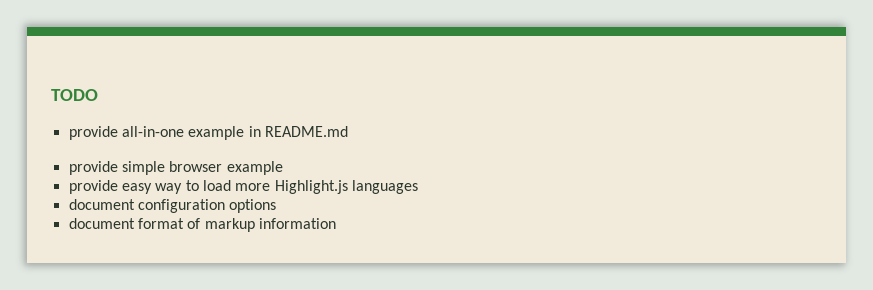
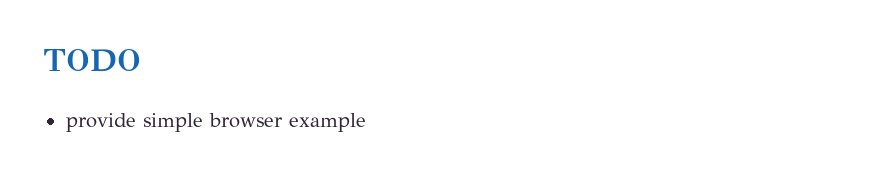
[68,126,348,140] // provide all-in-one example in README.md -> (141, 60) none
[68,180,418,194] [68,199,277,213] [68,218,336,232] // provide easy way to load more Highlight.js languages // document configuration options // document format of markup information -> (366, 122) none

